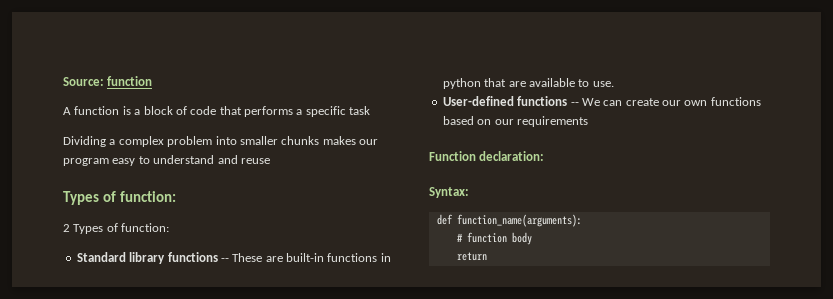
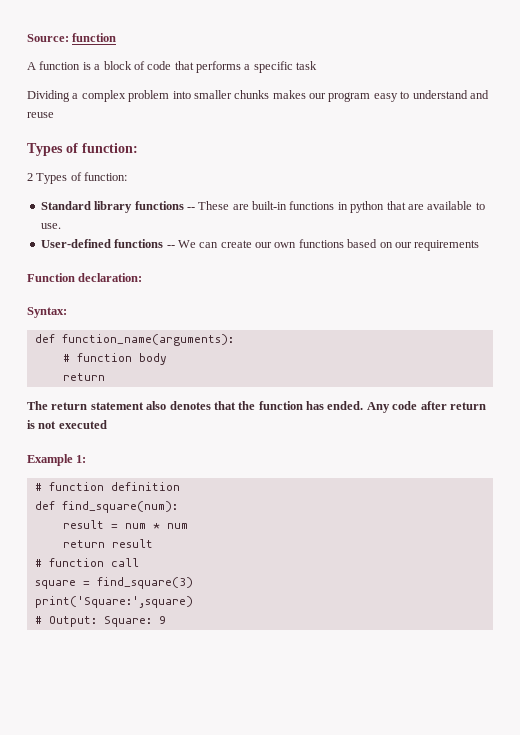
(487, 256) none -> [27,401,486,413] [27,420,107,429] [27,454,87,466] [34,482,180,491] [34,501,178,513] [62,520,188,529] [62,539,153,548] [34,558,139,567] [34,577,193,589] [34,596,193,608] [34,616,166,627] // The return statement also denotes that the function has ended. Any code after return is not executed // Example 1: // # function definition // def find_square(num): // result = num * num // return result // # function call // square = find_square(3) // print('Square:',square) // # Output: Square: 9

